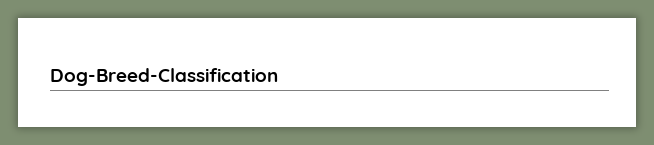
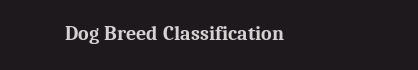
[50,68,278,86] Dog-Breed-Classification -> [65,25,284,44] Dog Breed Classification

